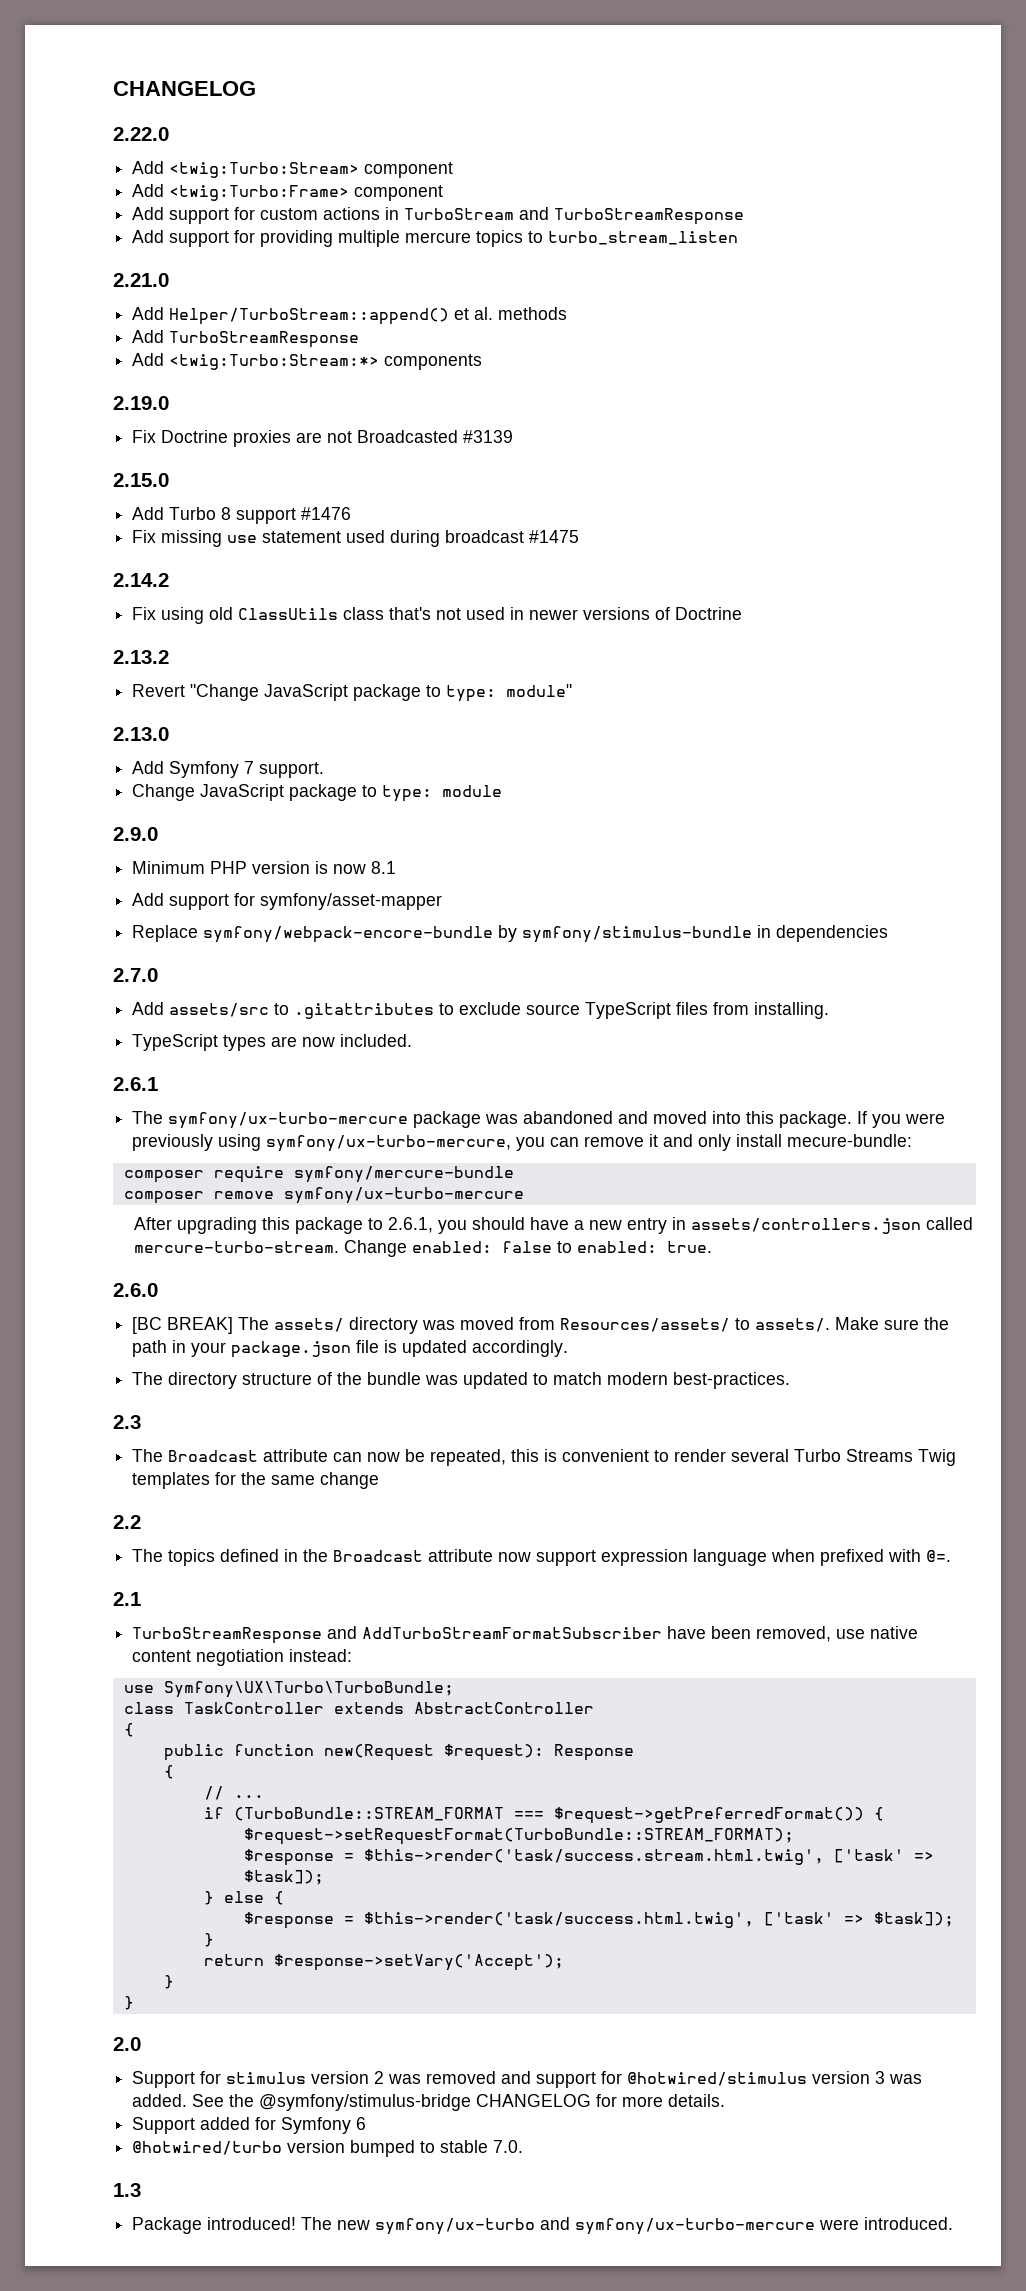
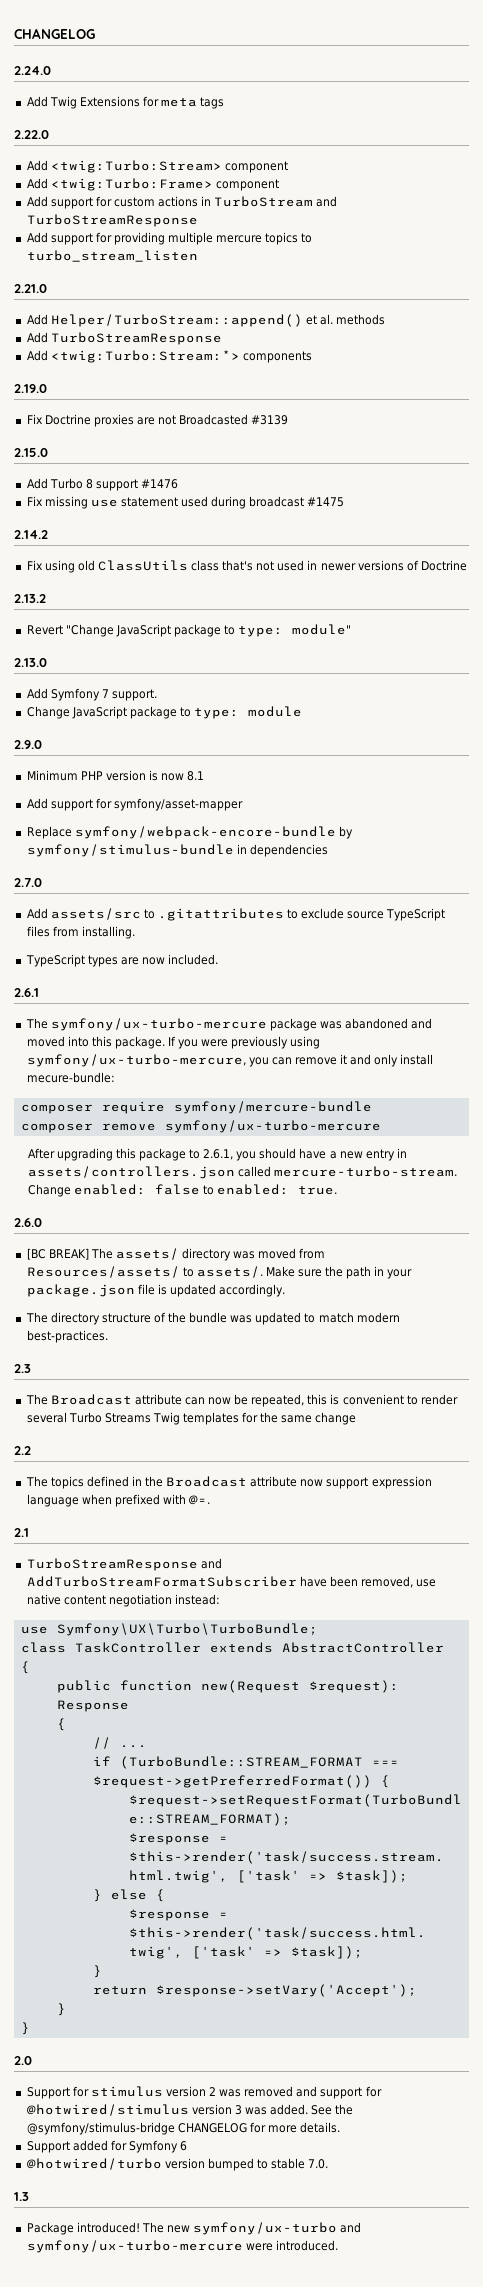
[113,81,256,96] CHANGELOG -> [14,28,95,39] [14,66,51,75] [26,96,225,109] CHANGELOG // 2.24.0 // Add Twig Extensions for meta tags

